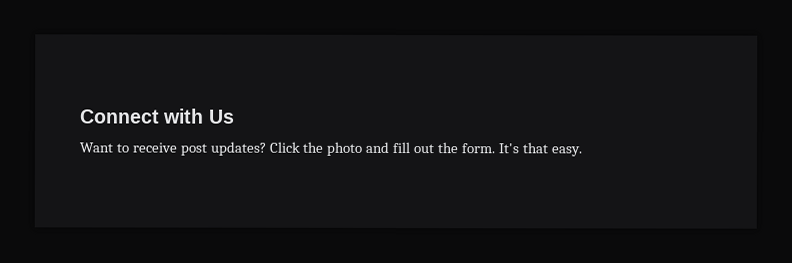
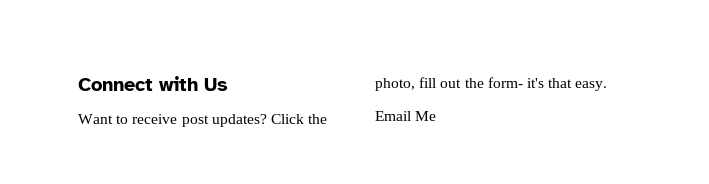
[326,141,390,156] photo and -> [375,78,415,91] photo,
[460,143,519,154] form. It's -> [487,77,544,88] form- it's
(582, 151) none -> [375,111,437,121] // Email Me

